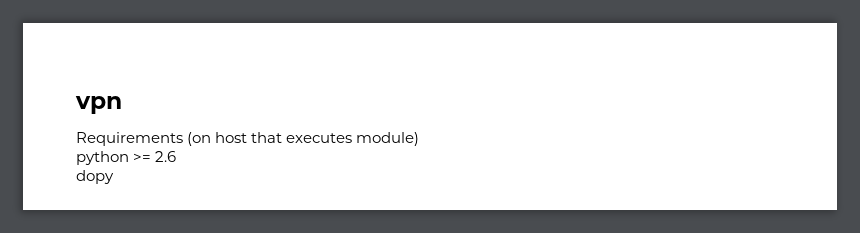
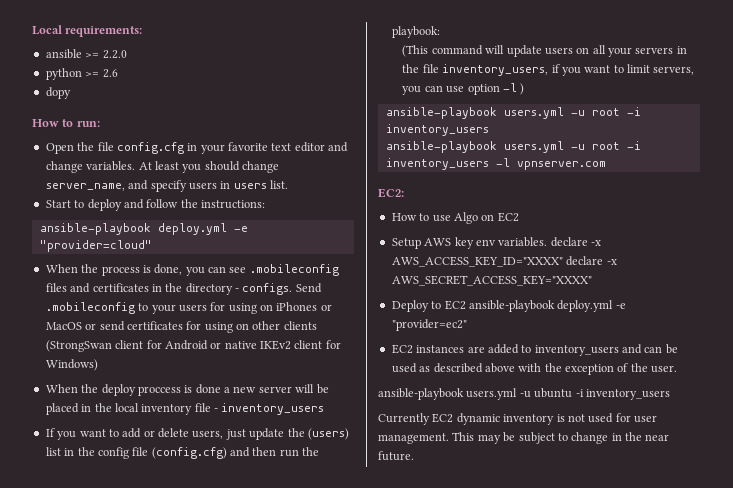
[75,96,122,114] [76,132,420,146] [76,151,177,165] [76,170,114,184] vpn // Requirements (on host that executes module) // python >= 2.6 // dopy -> [32,25,143,37] [45,49,127,59] [45,68,118,80] [45,87,71,99] [32,119,100,127] [45,142,349,154] [45,161,279,173] [45,180,288,192] [45,199,265,211] [39,223,248,235] [39,240,152,252] [45,264,339,276] [45,283,322,295] [45,302,332,314] [45,321,317,333] [45,340,341,352] [45,359,98,371] [45,384,329,396] [45,403,325,415] [45,428,349,440] [45,447,320,459] [391,26,440,38] [402,45,687,57] [402,64,695,76] [402,83,525,95] [385,107,641,119] [385,124,489,136] [385,141,641,153] [385,158,606,170] [378,188,404,198] [391,212,519,224] [391,237,601,249] [391,256,617,267] [391,275,592,286] [391,300,626,312] [391,319,467,331] [391,344,678,356] [391,363,678,375] [378,388,670,400] [378,413,657,425] [378,432,670,444] [378,451,414,461] Local requirements: // ansible >= 2.2.0 // python >= 2.6 // dopy // How to run: // Open the file config.cfg in your favorite text editor and change variables. At least you should change server_name, and specify users in users list. // Start to deploy and follow the instructions: // ansible-playbook deploy.yml -e "provider=cloud" // When the process is done, you can see .mobileconfig files and certificates in the directory - configs. Send .mobileconfig to your users for using on iPhones or MacOS or send certificates for using on other clients (StrongSwan client for Android or native IKEv2 client for Windows) // When the deploy proccess is done a new server will be placed in the local inventory file - inventory_users // If you want to add or delete users, just update the (users) list in the config file (config.cfg) and then run the playbook: // (This command will update users on all your servers in the file inventory_users, if you want to limit servers, you can use option -l ) // ansible-playbook users.yml -u root -i inventory_users // ansible-playbook users.yml -u root -i inventory_users -l vpnserver.com // EC2: // How to use Algo on EC2 // Setup AWS key env variables. declare -x AWS_ACCESS_KEY_ID="XXXX" declare -x AWS_SECRET_ACCESS_KEY="XXXX" // Deploy to EC2 ansible-playbook deploy.yml -e "provider=ec2" // EC2 instances are added to inventory_users and can be used as described above with the exception of the user. // ansible-playbook users.yml -u ubuntu -i inventory_users // Currently EC2 dynamic inventory is not used for user management. This may be subject to change in the near future.

